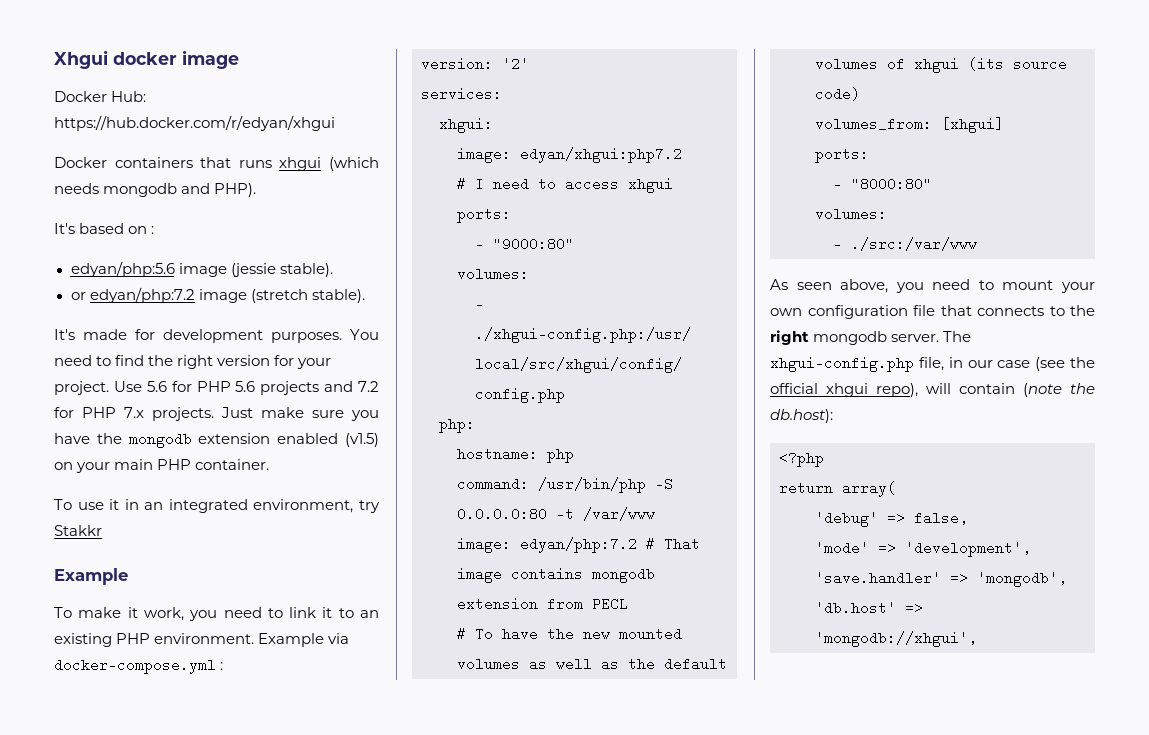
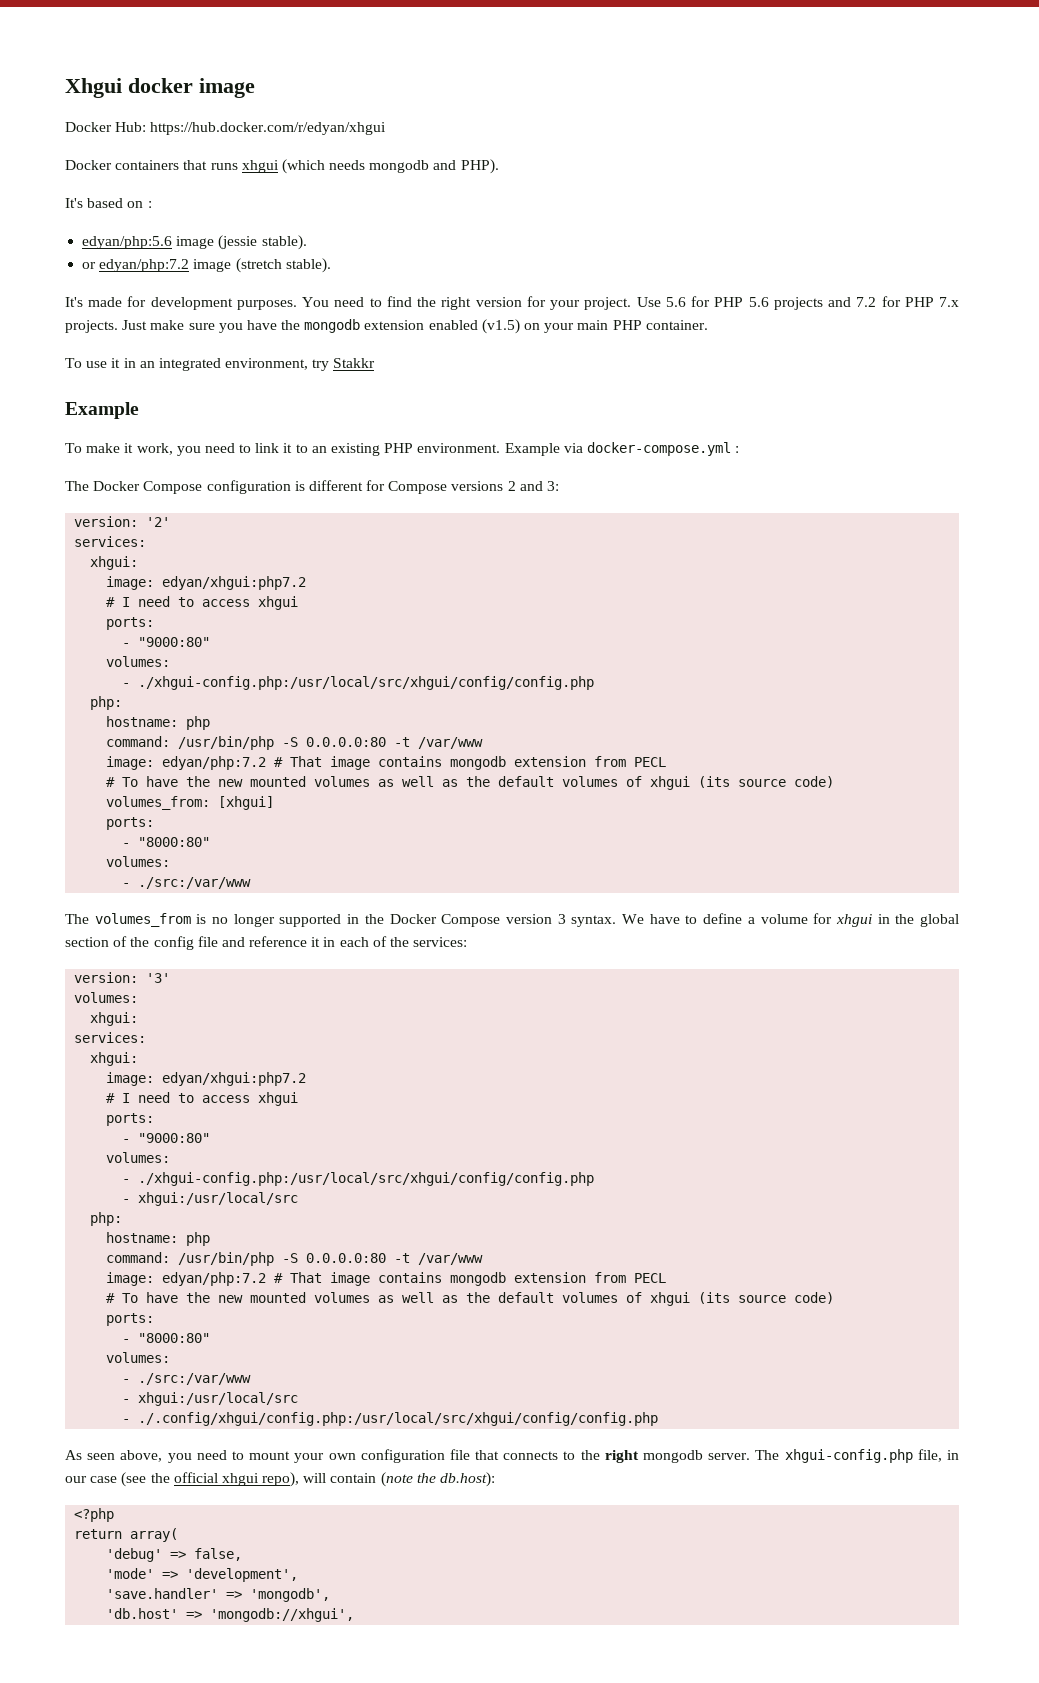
(224, 666) none -> [65,480,560,494] // The Docker Compose configuration is different for Compose versions 2 and 3:
(977, 244) none -> [65,913,959,927] [65,936,468,950] [74,972,171,983] [74,992,139,1003] [90,1012,139,1026] [74,1032,147,1043] [90,1052,139,1066] [106,1072,307,1086] [106,1092,299,1106] [106,1113,155,1126] [122,1133,211,1143] [106,1152,171,1163] [122,1172,595,1186] [122,1192,299,1206] [90,1212,123,1226] [106,1232,211,1246] [106,1252,484,1266] [106,1272,667,1286] [106,1292,835,1306] [106,1313,155,1326] [122,1333,211,1343] [106,1352,171,1363] [122,1373,252,1385] [122,1392,299,1406] [122,1412,659,1426] // The volumes_from is no longer supported in the Docker Compose version 3 syntax. We have to define a volume for xhgui in the global section of the config file and reference it in each of the services: // version: '3' // volumes: // xhgui: // services: // xhgui: // image: edyan/xhgui:php7.2 // # I need to access xhgui // ports: // - "9000:80" // volumes: // - ./xhgui-config.php:/usr/local/src/xhgui/config/config.php // - xhgui:/usr/local/src // php: // hostname: php // command: /usr/bin/php -S 0.0.0.0:80 -t /var/www // image: edyan/php:7.2 # That image contains mongodb extension from PECL // # To have the new mounted volumes as well as the default volumes of xhgui (its source code) // ports: // - "8000:80" // volumes: // - ./src:/var/www // - xhgui:/usr/local/src // - ./.config/xhgui/config.php:/usr/local/src/xhgui/config/config.php

